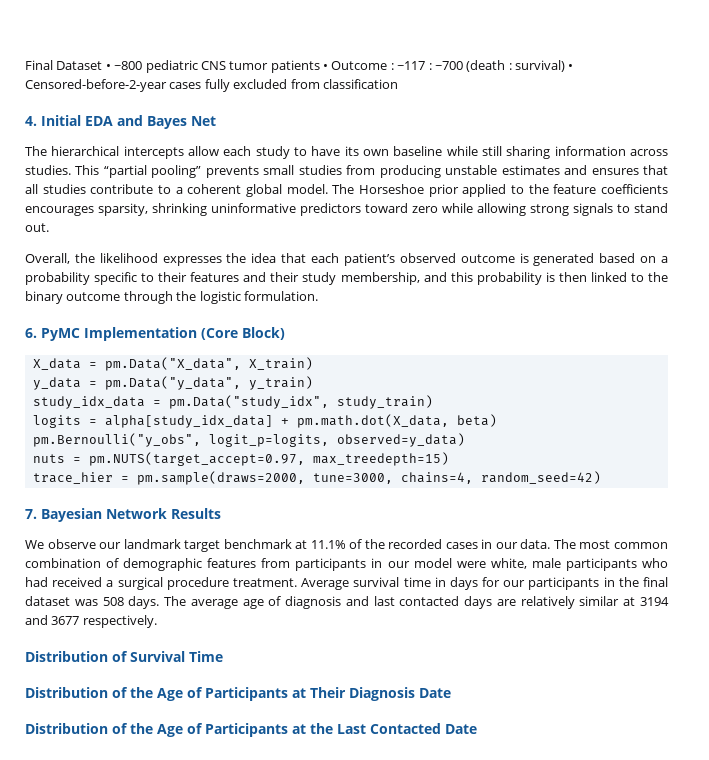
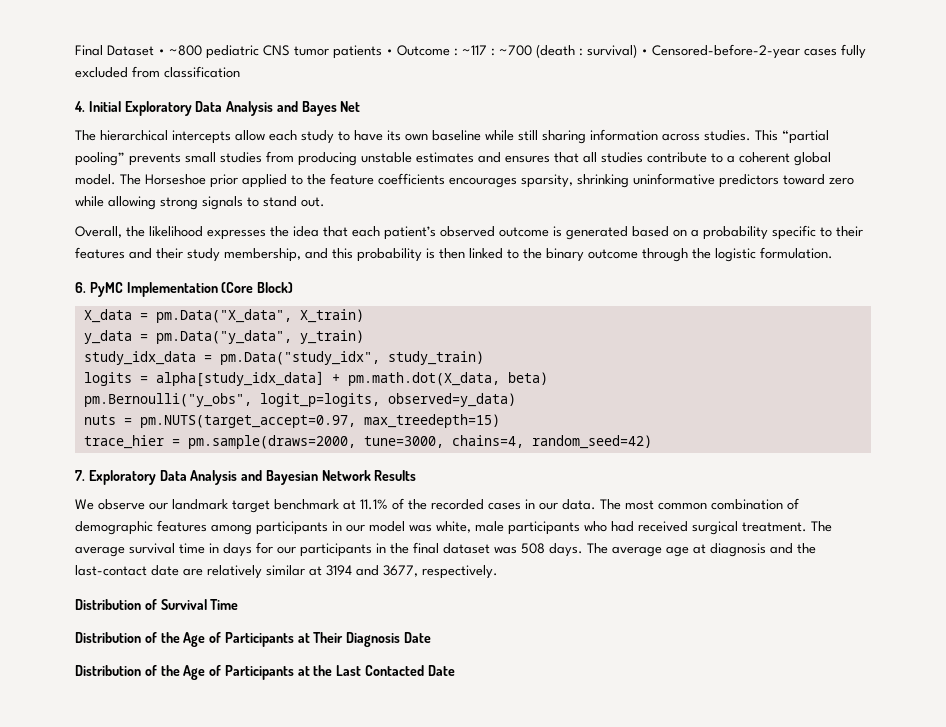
[85,116,113,126] EDA -> [124,101,274,116] Exploratory Data Analysis
(37, 514) none -> [88,470,263,485] Exploratory Data Analysis and
[261,558,291,568] from -> [211,524,252,535] among
[456,561,486,568] were -> [409,524,432,532] was
[106,577,350,590] a surgical procedure treatment. Average -> [692,521,832,535] [75,546,125,557] surgical treatment. The average
[268,596,282,606] of -> [693,544,706,554] at
[373,596,493,609] last contacted days -> [797,543,816,554] [75,565,179,576] the last-contact date
[51,616,80,625] 3677 -> [383,565,418,577] 3677,

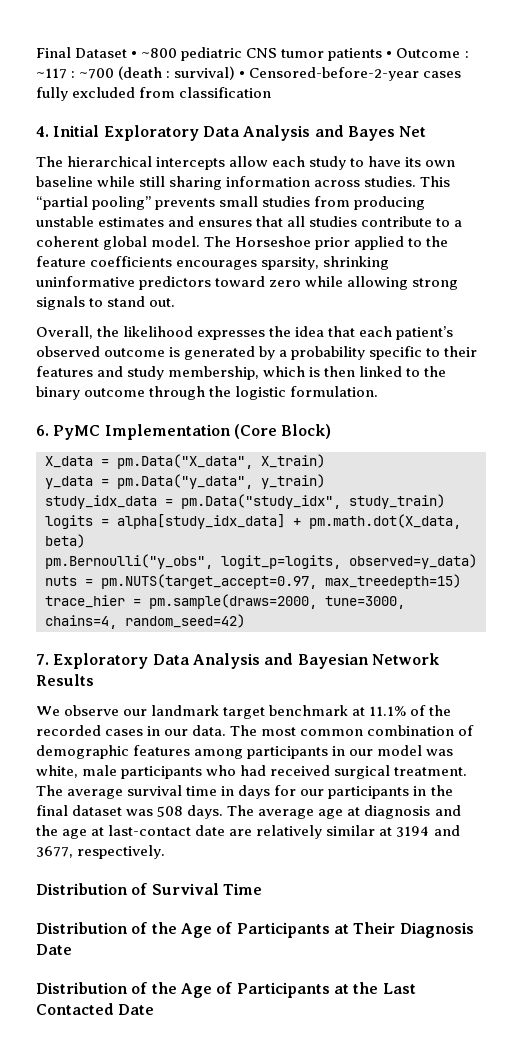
[632,226,687,237] based on -> [259,346,276,360] by
[156,248,183,259] their -> (124, 371) none
[305,248,422,262] and this probability -> [263,366,306,377] which
(816, 548) none -> [62,827,105,839] age at

